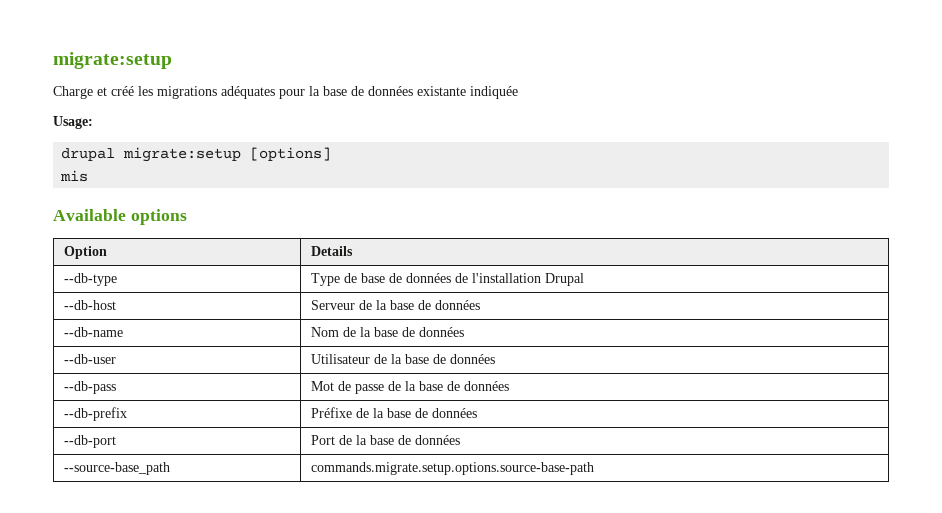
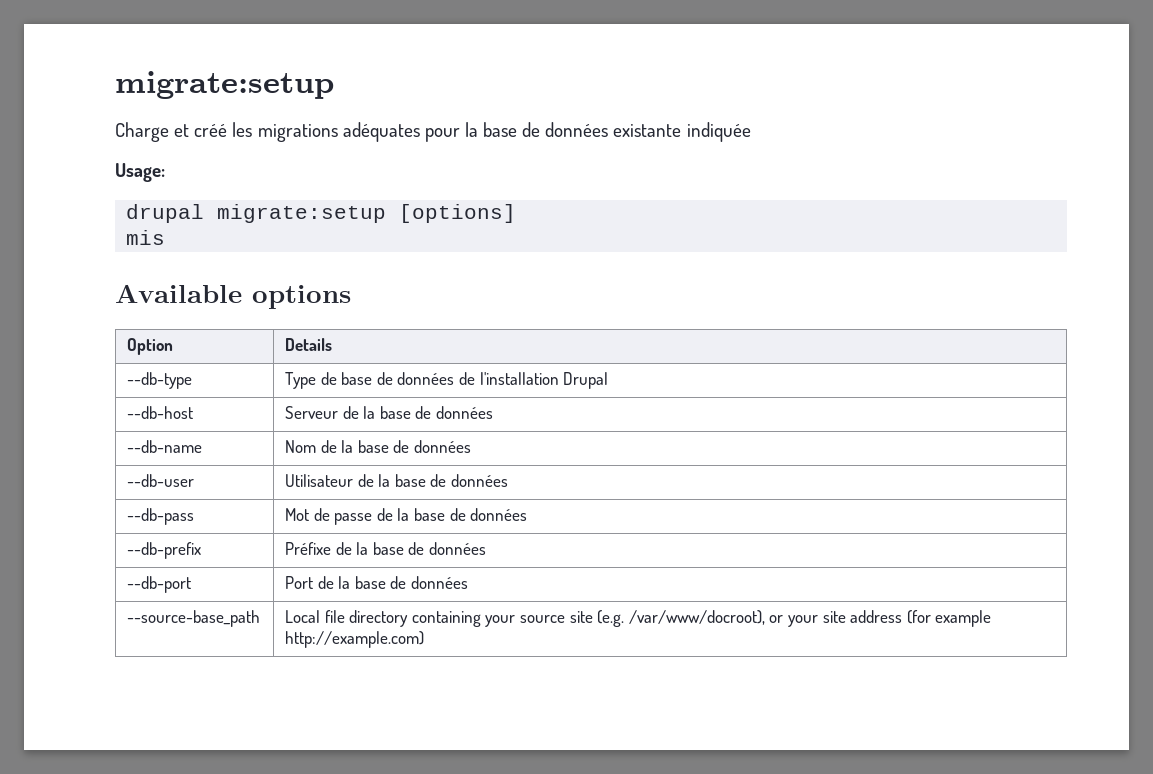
[310,462,594,475] commands.migrate.setup.options.source-base-path -> [285,610,992,627] [285,631,425,648] Local file directory containing your source site (e.g. /var/www/docroot), or your site address (for example http://example.com)

